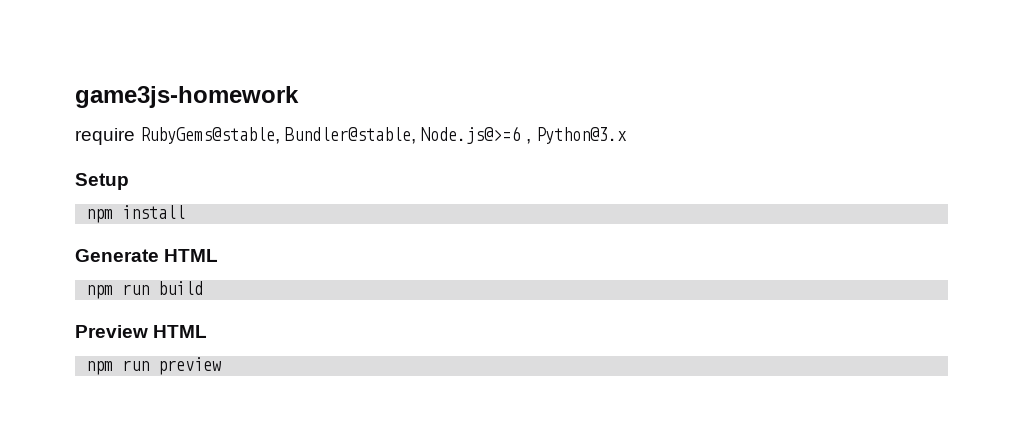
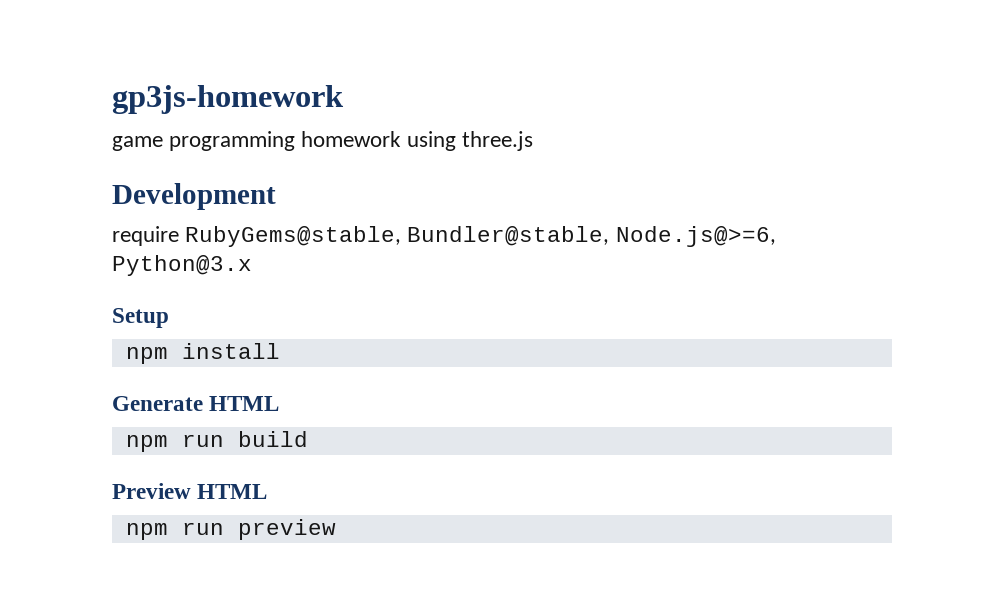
[75,86,299,108] game3js-homework -> [112,85,344,114] [112,131,533,151] [112,183,276,210] gp3js-homework // game programming homework using three.js // Development
[421,126,531,144] Node.js@>=6 , -> [615,226,776,247] Node.js@>=6,

